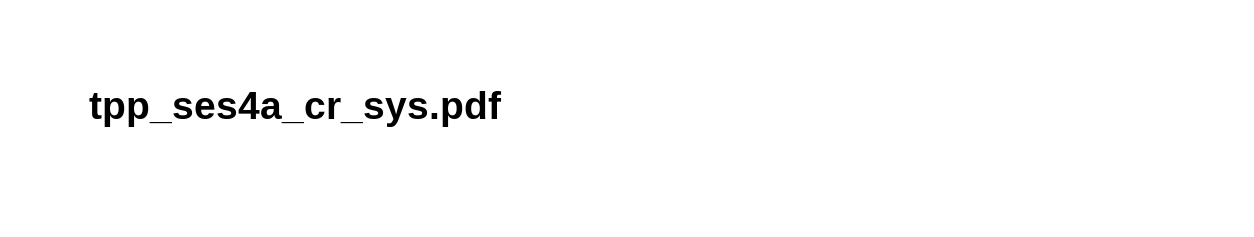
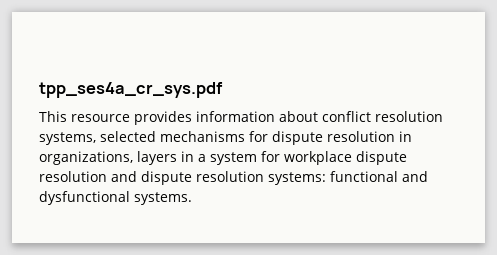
(502, 109) none -> [39,111,443,125] [39,131,412,145] [39,151,407,165] [39,171,428,185] [39,191,192,205] // This resource provides information about conflict resolution systems, selected mechanisms for dispute resolution in organizations, layers in a system for workplace dispute resolution and dispute resolution systems: functional and dysfunctional systems.

